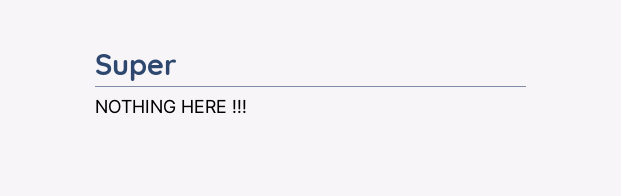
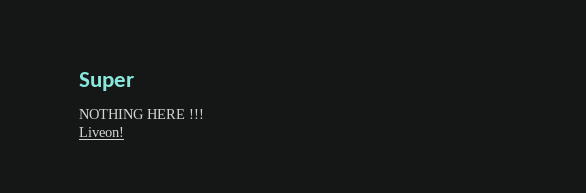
(247, 106) none -> [79,127,124,137] // Liveon!

